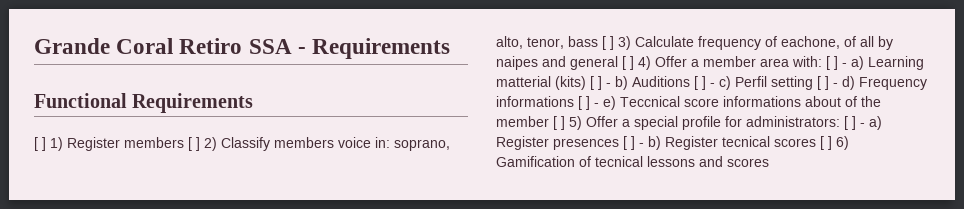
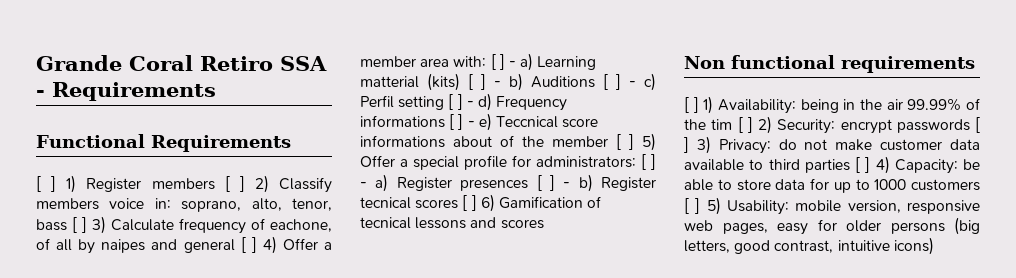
(769, 162) none -> [684,55,975,73] [684,96,980,114] [684,116,980,134] [684,136,980,154] [684,156,980,174] [684,178,980,193] [684,197,980,215] [684,217,980,235] [684,237,934,255] // Non functional requirements // [ ] 1) Availability: being in the air 99.99% of the tim [ ] 2) Security: encrypt passwords [ ] 3) Privacy: do not make customer data available to third parties [ ] 4) Capacity: be able to store data for up to 1000 customers [ ] 5) Usability: mobile version, responsive web pages, easy for older persons (big letters, good contrast, intuitive icons)

